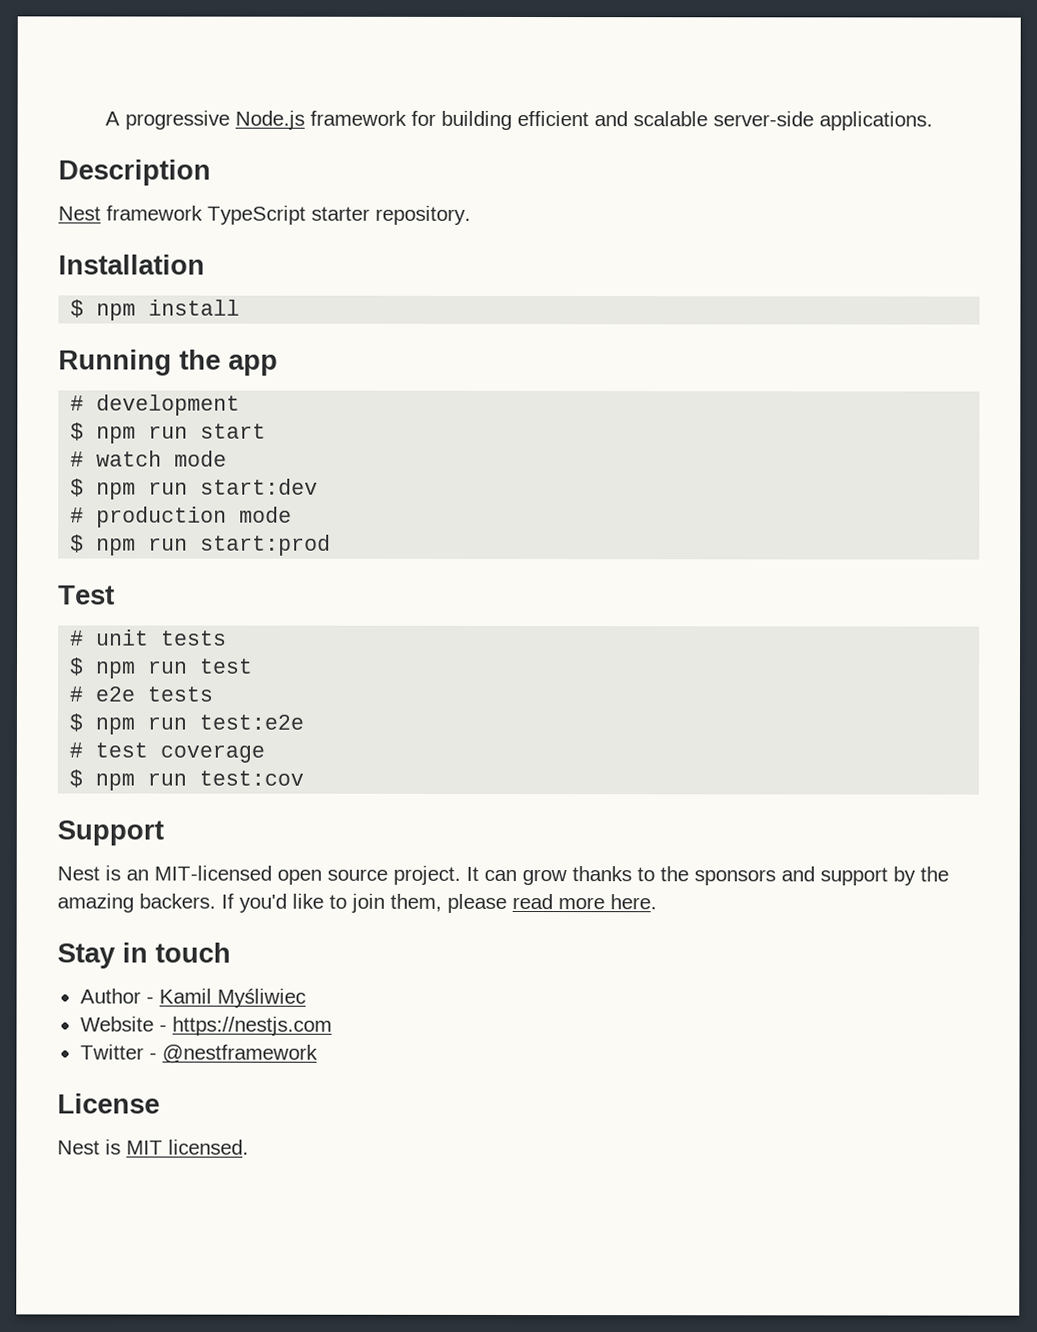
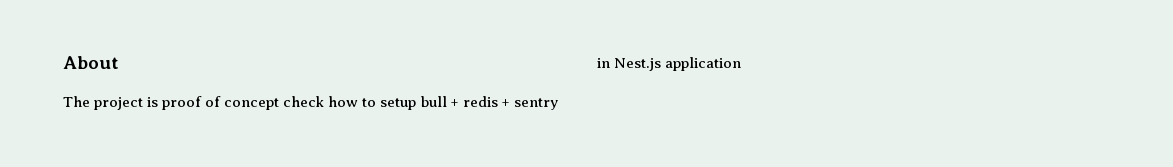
[105,110,933,131] [58,159,211,186] [58,205,471,225] [58,254,205,275] [70,299,241,321] [58,349,278,376] [70,394,241,416] [70,422,267,444] [70,450,228,467] [70,478,319,500] [70,506,293,528] [70,534,332,556] [58,585,115,605] [70,629,228,646] [69,657,254,679] [69,686,214,702] [69,713,305,735] [69,742,266,763] [69,769,305,791] [57,820,164,846] [57,865,949,886] [57,893,657,913] [57,942,231,969] [79,988,306,1008] [79,1016,332,1036] [79,1044,318,1064] [57,1093,160,1114] [57,1139,249,1155] A progressive Node.js framework for building efficient and scalable server-side applications. // Description // Nest framework TypeScript starter repository. // Installation // $ npm install // Running the app // # development // $ npm run start // # watch mode // $ npm run start:dev // # production mode // $ npm run start:prod // Test // # unit tests // $ npm run test // # e2e tests // $ npm run test:e2e // # test coverage // $ npm run test:cov // Support // Nest is an MIT-licensed open source project. It can grow thanks to the sponsors and support by the amazing backers. If you'd like to join them, please read more here. // Stay in touch // Author - Kamil Myśliwiec // Website - https://nestjs.com // Twitter - @nestframework // License // Nest is MIT licensed. -> [63,56,119,69] [63,96,558,110] [597,57,742,71] About // The project is proof of concept check how to setup bull + redis + sentry in Nest.js application

